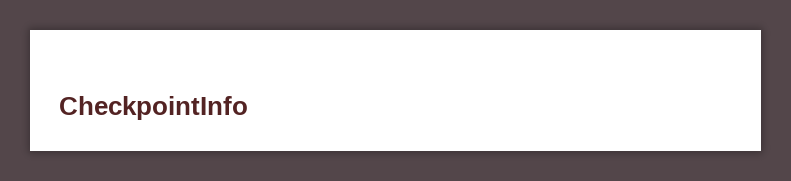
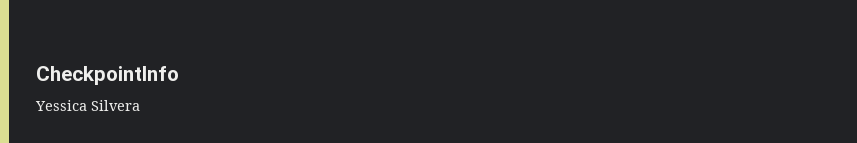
(248, 108) none -> [35,100,140,111] // Yessica Silvera

